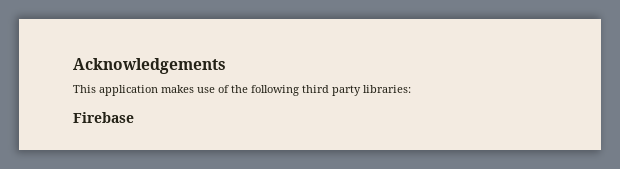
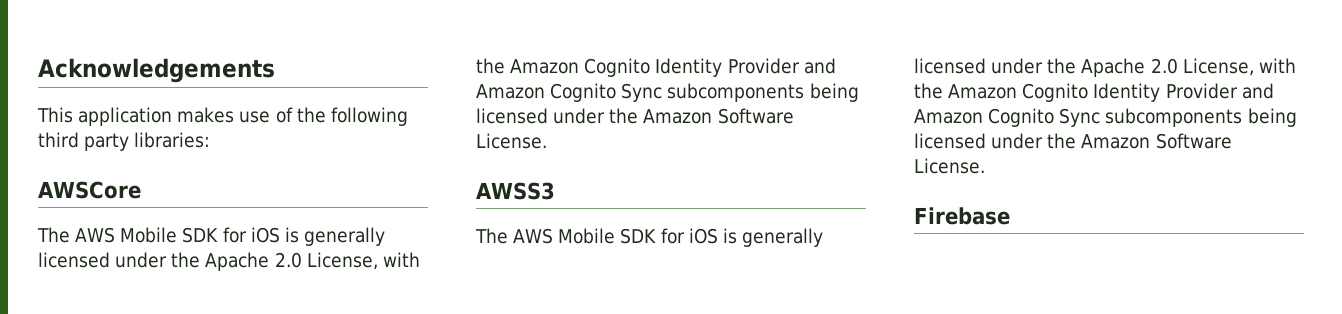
(411, 89) none -> [38,181,141,199] [37,227,385,246] [38,252,420,271] [476,58,836,77] [476,83,859,102] [476,108,794,124] [476,133,547,149] [476,182,555,200] [475,228,823,247] [914,58,1296,77] [914,83,1274,102] [914,108,1297,127] [914,133,1232,149] [914,158,985,174] // AWSCore // The AWS Mobile SDK for iOS is generally licensed under the Apache 2.0 License, with the Amazon Cognito Identity Provider and Amazon Cognito Sync subcomponents being licensed under the Amazon Software License. // AWSS3 // The AWS Mobile SDK for iOS is generally licensed under the Apache 2.0 License, with the Amazon Cognito Identity Provider and Amazon Cognito Sync subcomponents being licensed under the Amazon Software License.

